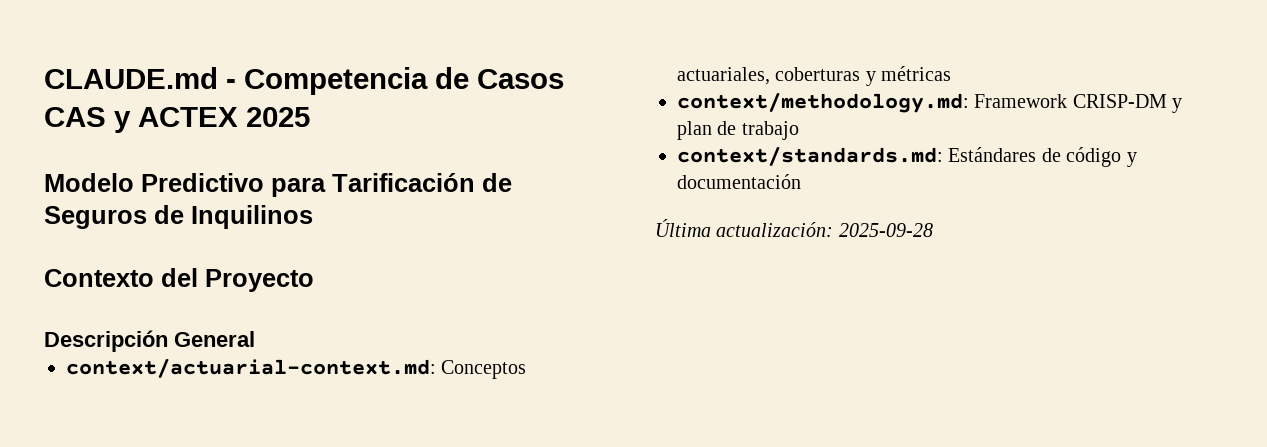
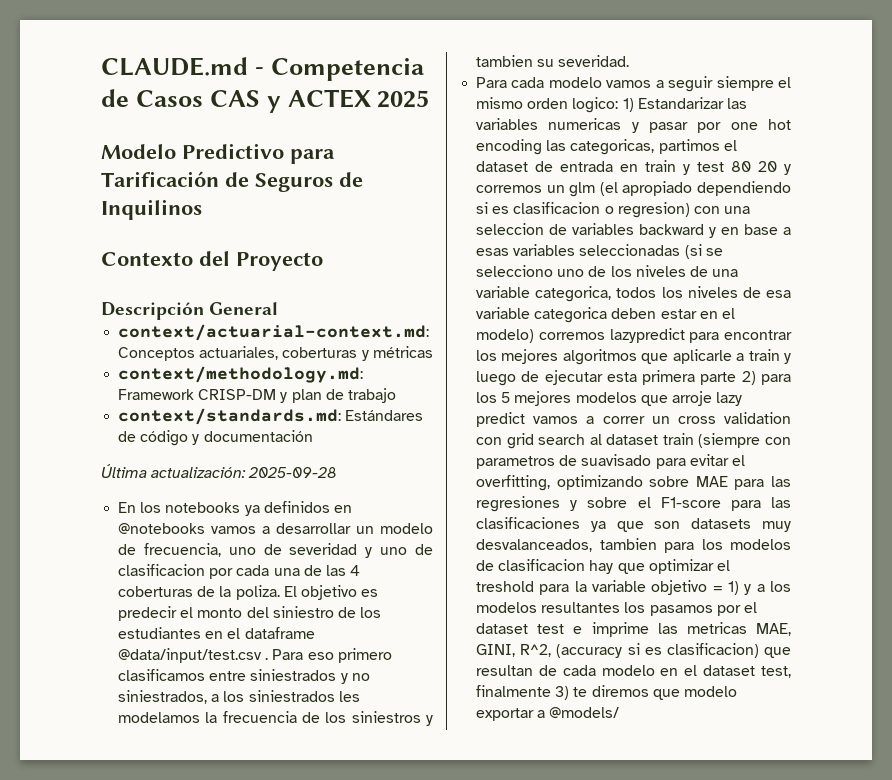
(933, 230) none -> [118,501,352,516] [118,523,433,534] [118,543,434,558] [118,564,361,579] [118,585,379,600] [118,606,382,621] [118,627,315,639] [118,648,392,663] [118,669,370,684] [118,690,360,704] [118,711,433,726] [476,55,630,67] [476,76,791,92] [476,97,747,113] [476,118,791,133] [476,139,737,155] [476,160,791,175] [476,181,791,197] [476,202,751,218] [476,223,791,238] [476,244,723,259] [476,265,739,277] [476,286,791,302] [476,307,735,323] [476,328,792,343] [476,349,791,365] [476,370,791,386] [476,391,743,406] [476,412,791,427] [476,433,791,449] [476,454,745,469] [476,475,791,491] [476,496,791,512] [476,517,791,532] [476,538,791,553] [476,559,730,574] [476,580,791,595] [476,602,757,616] [476,622,791,637] [476,643,791,658] [476,665,791,678] [476,685,737,700] [476,707,620,721] // En los notebooks ya definidos en @notebooks vamos a desarrollar un modelo de frecuencia, uno de severidad y uno de clasificacion por cada una de las 4 coberturas de la poliza. El objetivo es predecir el monto del siniestro de los estudiantes en el dataframe @data/input/test.csv . Para eso primero clasificamos entre siniestrados y no siniestrados, a los siniestrados les modelamos la frecuencia de los siniestros y tambien su severidad. // Para cada modelo vamos a seguir siempre el mismo orden logico: 1) Estandarizar las variables numericas y pasar por one hot encoding las categoricas, partimos el dataset de entrada en train y test 80 20 y corremos un glm (el apropiado dependiendo si es clasificacion o regresion) con una seleccion de variables backward y en base a esas variables seleccionadas (si se selecciono uno de los niveles de una variable categorica, todos los niveles de esa variable categorica deben estar en el modelo) corremos lazypredict para encontrar los mejores algoritmos que aplicarle a train y luego de ejecutar esta primera parte 2) para los 5 mejores modelos que arroje lazy predict vamos a correr un cross validation con grid search al dataset train (siempre con parametros de suavisado para evitar el overfitting, optimizando sobre MAE para las regresiones y sobre el F1-score para las clasificaciones ya que son datasets muy desvalanceados, tambien para los modelos de clasificacion hay que optimizar el treshold para la variable objetivo = 1) y a los modelos resultantes los pasamos por el dataset test e imprime las metricas MAE, GINI, R^2, (accuracy si es clasificacion) que resultan de cada modelo en el dataset test, finalmente 3) te diremos que modelo exportar a @models/

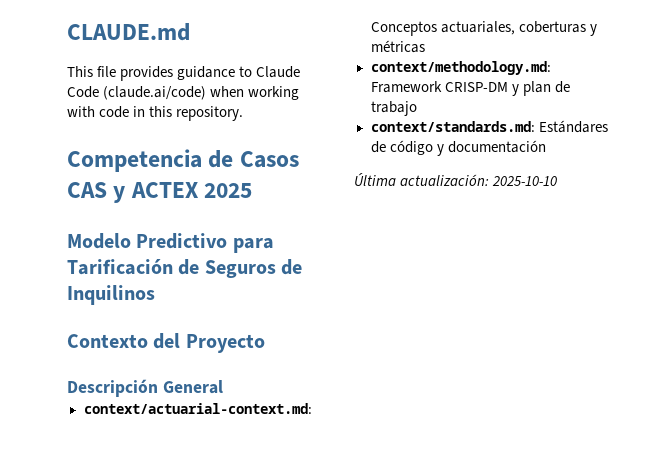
[254,67,264,75] - -> [67,66,301,81] [67,86,300,100] [67,106,244,121] // This file provides guidance to Claude Code (claude.ai/code) when working with code in this repository. //
[248,467,338,478] [118,501,352,516] [118,523,433,534] [118,543,434,558] [118,564,361,579] [118,585,379,600] [118,606,382,621] [118,627,315,639] [118,648,392,663] [118,669,370,684] [118,690,360,704] [118,711,433,726] [476,55,630,67] [476,76,791,92] [476,97,747,113] [476,118,791,133] [476,139,737,155] [476,160,791,175] [476,181,791,197] [476,202,751,218] [476,223,791,238] [476,244,723,259] [476,265,739,277] [476,286,791,302] [476,307,735,323] [476,328,792,343] [476,349,791,365] [476,370,791,386] [476,391,743,406] [476,412,791,427] [476,433,791,449] [476,454,745,469] [476,475,791,491] [476,496,791,512] [476,517,791,532] [476,538,791,553] [476,559,730,574] [476,580,791,595] [476,602,757,616] [476,622,791,637] [476,643,791,658] [476,665,791,678] [476,685,737,700] [476,707,620,721] 2025-09-28 // En los notebooks ya definidos en @notebooks vamos a desarrollar un modelo de frecuencia, uno de severidad y uno de clasificacion por cada una de las 4 coberturas de la poliza. El objetivo es predecir el monto del siniestro de los estudiantes en el dataframe @data/input/test.csv . Para eso primero clasificamos entre siniestrados y no siniestrados, a los siniestrados les modelamos la frecuencia de los siniestros y tambien su severidad. // Para cada modelo vamos a seguir siempre el mismo orden logico: 1) Estandarizar las variables numericas y pasar por one hot encoding las categoricas, partimos el dataset de entrada en train y test 80 20 y corremos un glm (el apropiado dependiendo si es clasificacion o regresion) con una seleccion de variables backward y en base a esas variables seleccionadas (si se selecciono uno de los niveles de una variable categorica, todos los niveles de esa variable categorica deben estar en el modelo) corremos lazypredict para encontrar los mejores algoritmos que aplicarle a train y luego de ejecutar esta primera parte 2) para los 5 mejores modelos que arroje lazy predict vamos a correr un cross validation con grid search al dataset train (siempre con parametros de suavisado para evitar el overfitting, optimizando sobre MAE para las regresiones y sobre el F1-score para las clasificaciones ya que son datasets muy desvalanceados, tambien para los modelos de clasificacion hay que optimizar el treshold para la variable objetivo = 1) y a los modelos resultantes los pasamos por el dataset test e imprime las metricas MAE, GINI, R^2, (accuracy si es clasificacion) que resultan de cada modelo en el dataset test, finalmente 3) te diremos que modelo exportar a @models/ -> [492,176,558,186] 2025-10-10

